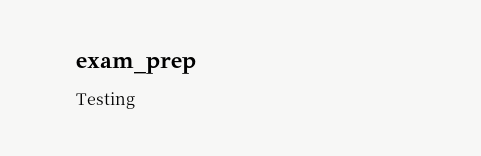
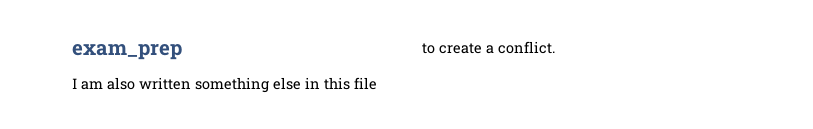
[76,92,135,109] Testing -> [72,77,377,93] [422,41,555,54] I am also written something else in this file to create a conflict.

